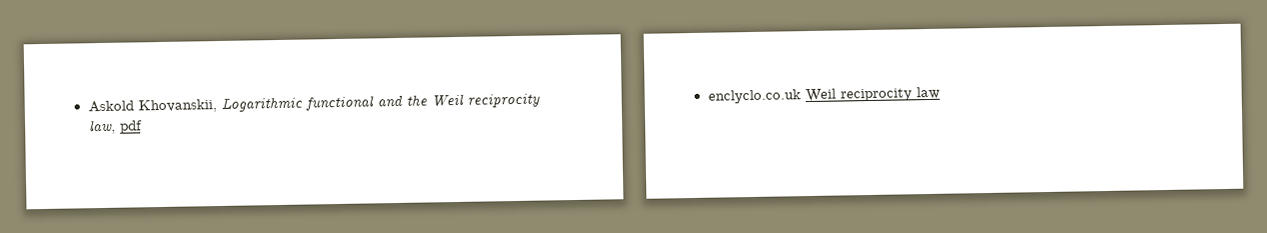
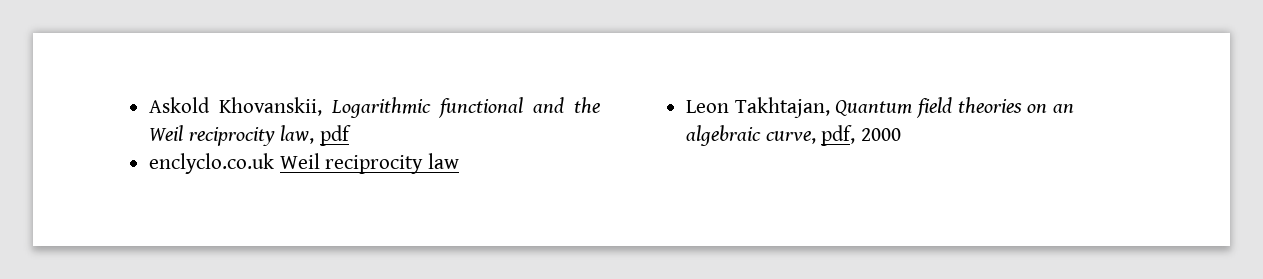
(940, 93) none -> [686,97,1075,118] [686,125,902,146] // Leon Takhtajan, Quantum field theories on an algebraic curve, pdf, 2000

